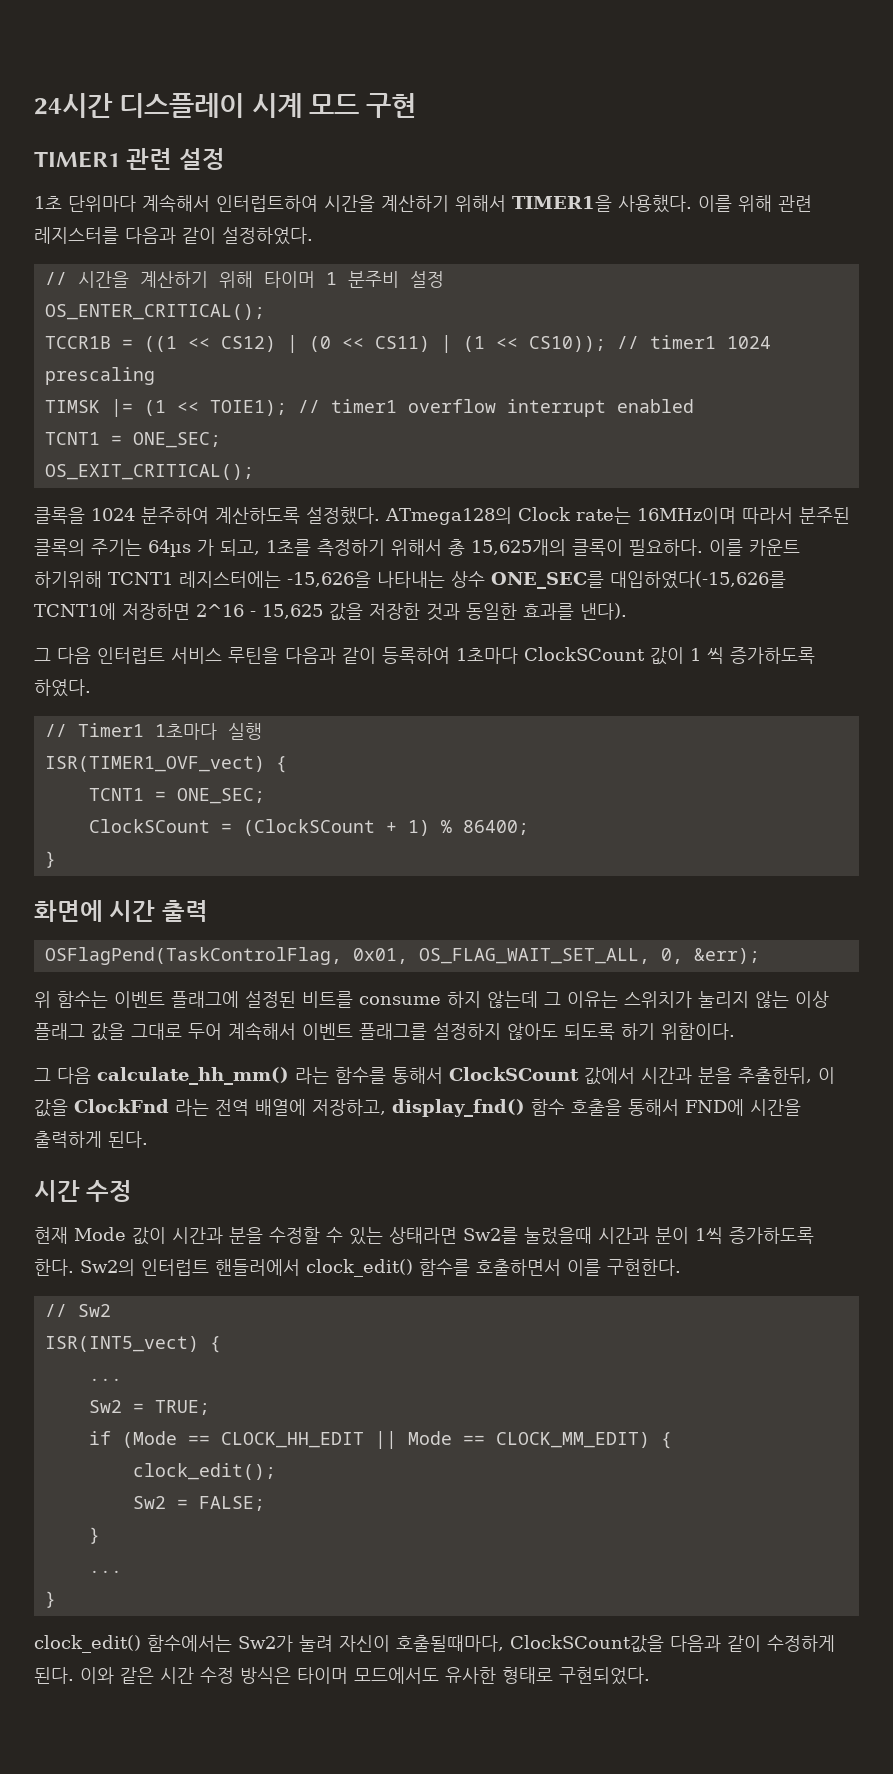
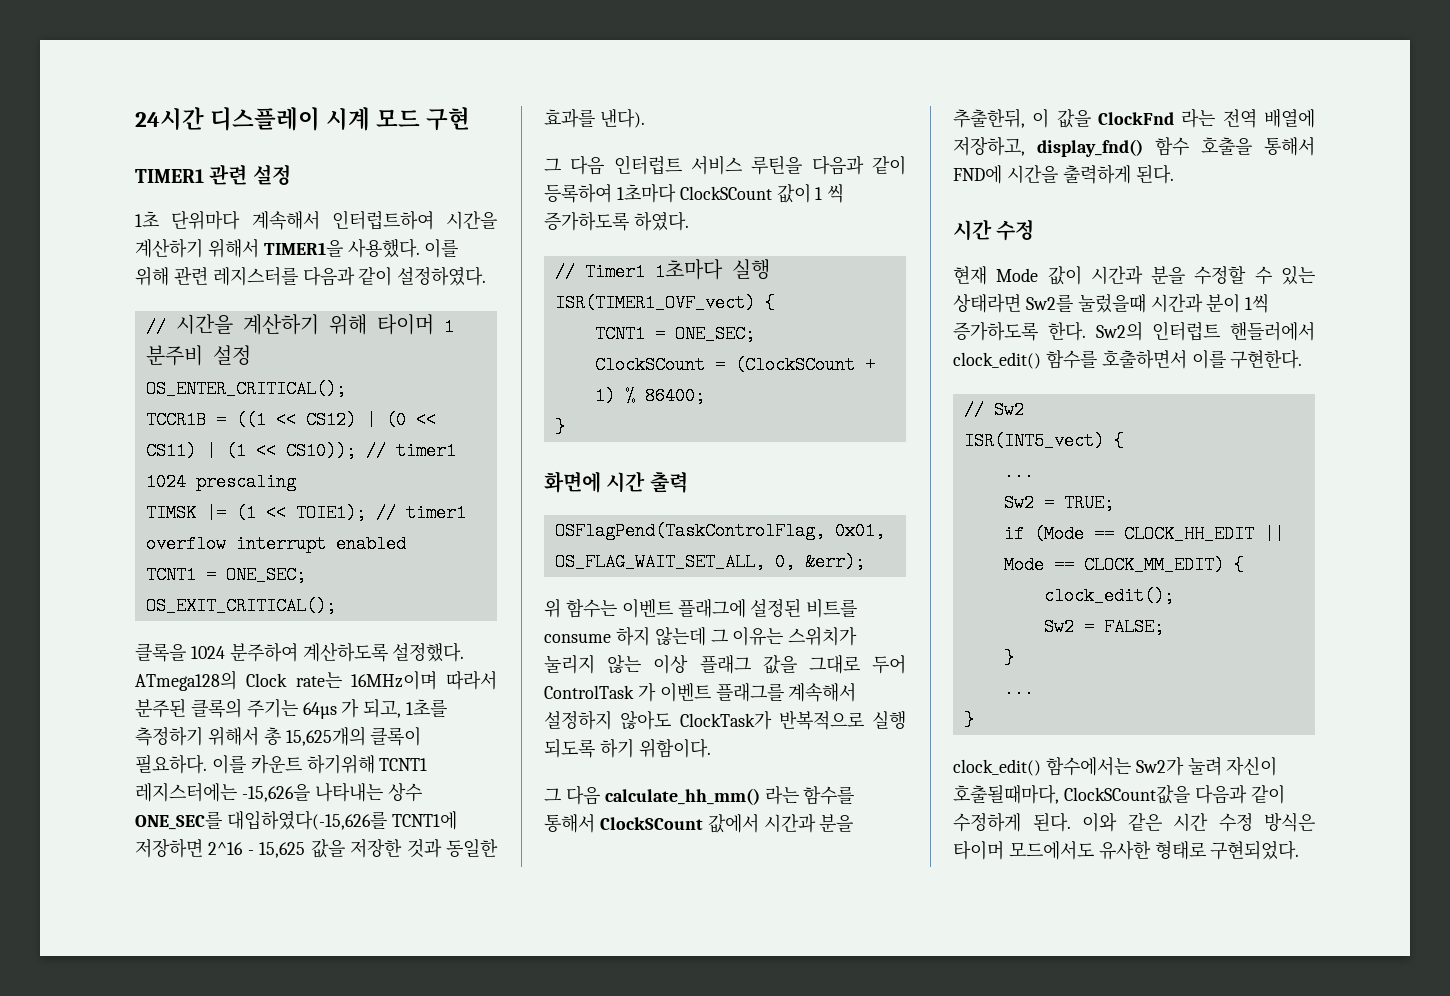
[228,1022,296,1040] 계속해서 -> [544,683,656,702] ControlTask 가
(427, 1031) none -> [788,683,857,702] 계속해서
(558, 1031) none -> [679,711,906,730] ClockTask가 반복적으로 실행

